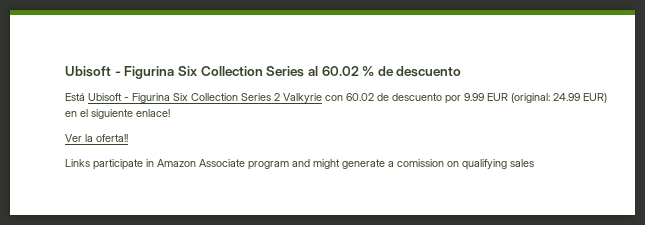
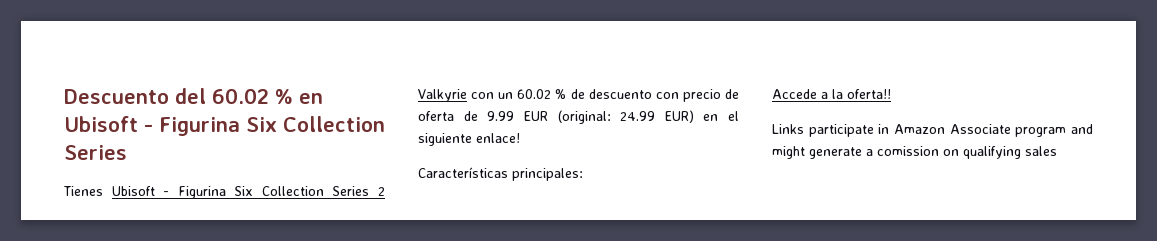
[65,66,462,79] [65,93,85,101] Ubisoft - Figurina Six Collection Series al 60.02 % de descuento // Está -> [64,88,323,104] [64,116,385,136] [64,145,127,160] [63,186,103,196] Descuento del 60.02 % en Ubisoft - Figurina Six Collection Series // Tienes
[346,93,461,104] 60.02 de descuento por -> [498,89,739,102] [418,111,478,121] un 60.02 % de descuento con precio de oferta de
[65,134,82,142] Ver -> [418,167,583,181] [772,89,828,99] Características principales: // Accede a

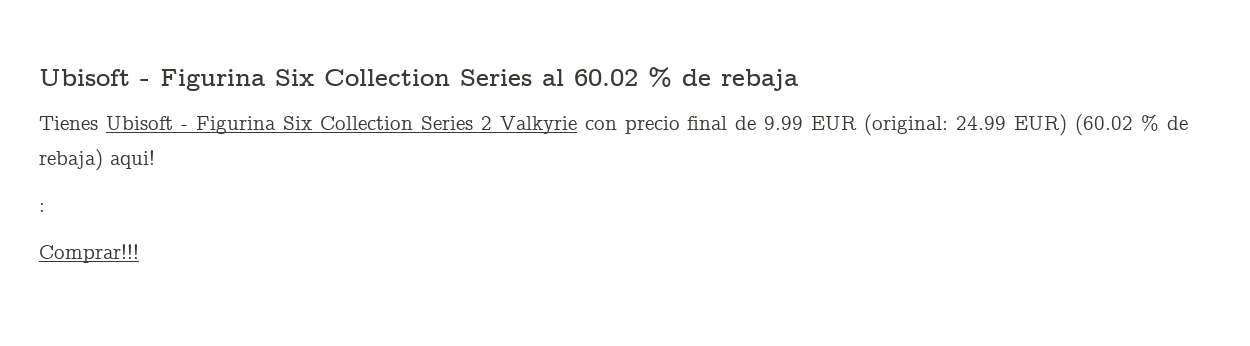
[64,88,323,104] [64,116,385,136] [64,145,127,160] Descuento del 60.02 % en Ubisoft - Figurina Six Collection Series -> [39,67,798,91] Ubisoft - Figurina Six Collection Series al 60.02 % de rebaja
[498,89,739,102] [418,111,454,121] un 60.02 % de descuento con precio de oferta -> [624,116,728,134] precio final
[703,111,739,121] [418,133,520,146] [418,167,583,181] [772,89,891,99] [772,124,1093,137] [772,146,1057,159] en el siguiente enlace! // Características principales: // Accede a la oferta!! // Links participate in Amazon Associate program and might generate a comission on qualifying sales -> [1075,114,1189,136] [39,149,155,171] [39,203,45,212] [39,244,139,263] (60.02 % de rebaja) aqui! // : // Comprar!!!

